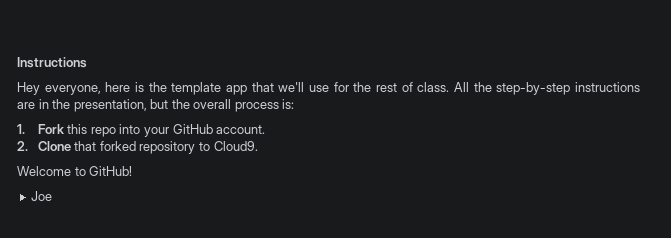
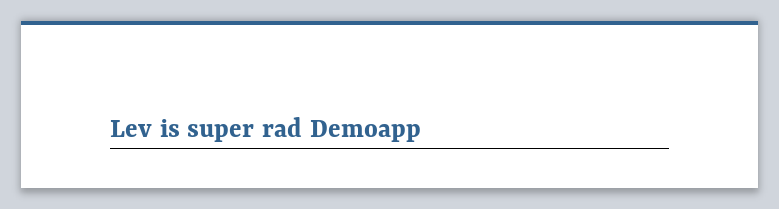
[17,57,87,68] [17,82,641,95] [17,99,295,112] [17,124,266,137] [17,141,258,154] [17,166,133,176] [31,191,53,201] Instructions // Hey everyone, here is the template app that we'll use for the rest of class. All the step-by-step instructions are in the presentation, but the overall process is: // 1. Fork this repo into your GitHub account. // 2. Clone that forked repository to Cloud9. // Welcome to GitHub! // Joe -> [110,117,421,142] Lev is super rad Demoapp

